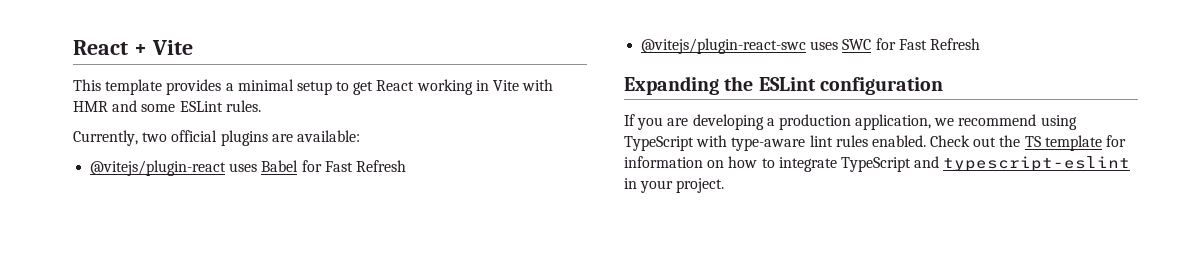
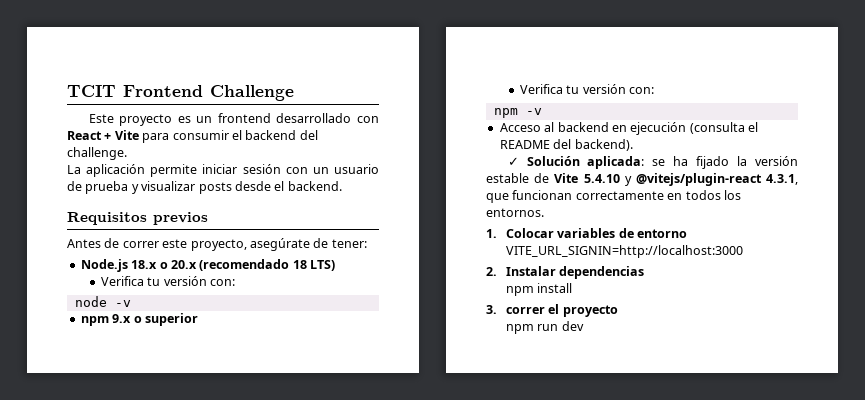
[73,40,193,55] [73,79,554,95] [73,100,261,112] [73,130,360,146] [90,160,406,176] [641,38,980,54] [624,76,943,95] [624,114,1077,130] [624,135,1127,151] [624,156,1131,172] [624,178,725,193] React + Vite // This template provides a minimal setup to get React working in Vite with HMR and some ESLint rules. // Currently, two official plugins are available: // @vitejs/plugin-react uses Babel for Fast Refresh // @vitejs/plugin-react-swc uses SWC for Fast Refresh // Expanding the ESLint configuration // If you are developing a production application, we recommend using TypeScript with type-aware lint rules enabled. Check out the TS template for information on how to integrate TypeScript and typescript-eslint in your project. -> [67,85,294,101] [88,113,380,126] [67,130,318,143] [67,147,127,160] [67,164,379,177] [67,181,342,194] [67,212,208,225] [67,238,367,251] [80,259,335,272] [100,276,235,286] [74,296,131,307] [80,313,198,326] [519,84,654,94] [493,108,542,118] [499,122,758,135] [499,139,633,151] [507,156,798,169] [486,173,798,186] [486,190,741,203] [486,208,544,217] [486,228,688,238] [506,245,744,258] [486,266,645,279] [506,283,573,296] [486,304,618,317] [506,321,584,334] TCIT Frontend Challenge // Este proyecto es un frontend desarrollado con React + Vite para consumir el backend del challenge. // La aplicación permite iniciar sesión con un usuario de prueba y visualizar posts desde el backend. // Requisitos previos // Antes de correr este proyecto, asegúrate de tener: // Node.js 18.x o 20.x (recomendado 18 LTS) // Verifica tu versión con: // node -v // npm 9.x o superior // Verifica tu versión con: // npm -v // Acceso al backend en ejecución (consulta el README del backend). // ✓ Solución aplicada: se ha fijado la versión estable de Vite 5.4.10 y @vitejs/plugin-react 4.3.1, que funcionan correctamente en todos los entornos. // 1. Colocar variables de entorno VITE_URL_SIGNIN=http://localhost:3000 // 2. Instalar dependencias // npm install // 3. correr el proyecto // npm run dev

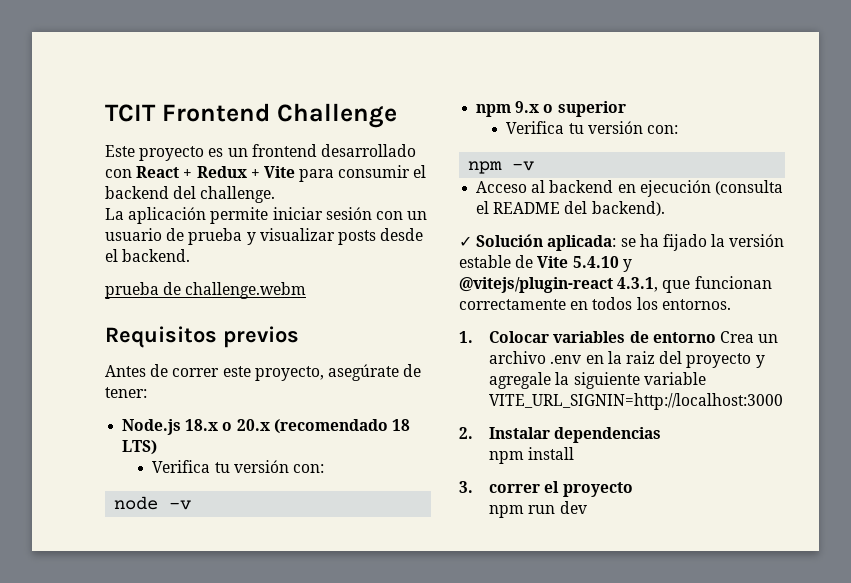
(112, 136) none -> [196,166,260,178] Redux +
(342, 186) none -> [105,282,307,299] // prueba de challenge.webm
(688, 233) none -> [720,331,779,343] [489,351,765,368] [489,372,706,389] Crea un archivo .env en la raiz del proyecto y agregale la siguiente variable

